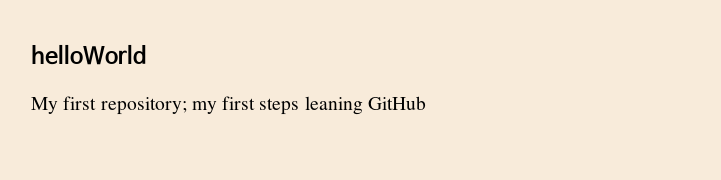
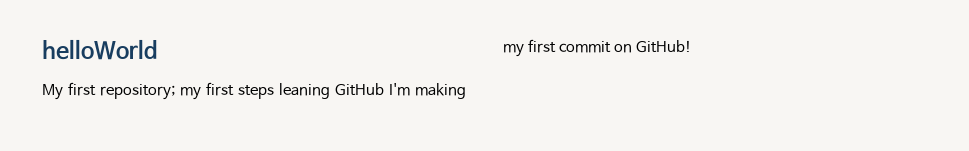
(426, 103) none -> [389,83,466,99] [503,39,692,57] I'm making my first commit on GitHub!

